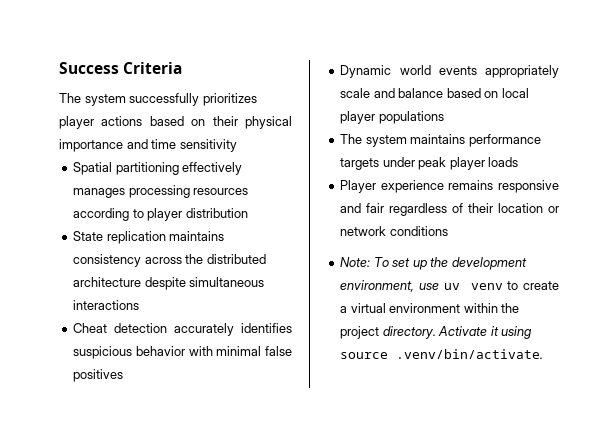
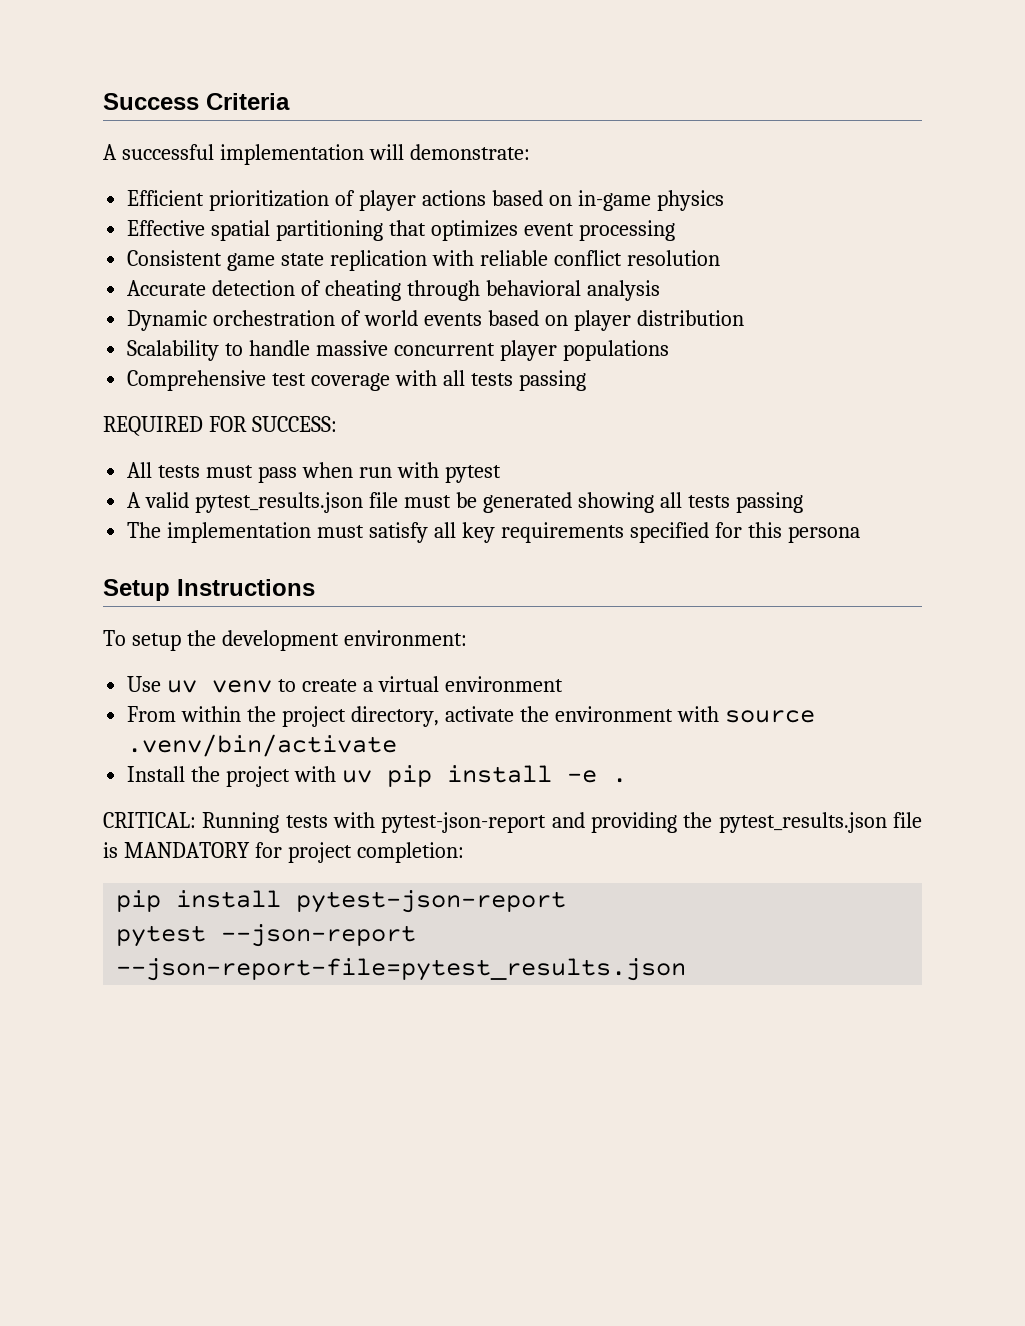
[59,93,257,106] [59,116,292,129] [59,139,237,152] [73,162,243,175] [73,185,249,198] [73,208,248,221] [73,231,225,244] [73,254,266,267] [73,277,265,290] [73,300,140,310] [73,323,292,336] [73,346,292,359] [73,369,124,382] [340,65,559,78] [340,88,529,98] [340,111,444,124] [340,134,541,147] [340,157,519,170] [340,180,559,193] [340,203,559,216] [340,226,448,236] [340,257,527,270] [340,280,440,292] The system successfully prioritizes player actions based on their physical importance and time sensitivity // Spatial partitioning effectively manages processing resources according to player distribution // State replication maintains consistency across the distributed architecture despite simultaneous interactions // Cheat detection accurately identifies suspicious behavior with minimal false positives // Dynamic world events appropriately scale and balance based on local player populations // The system maintains performance targets under peak player loads // Player experience remains responsive and fair regardless of their location or network conditions // Note: To set up the development environment, use -> [103,144,530,165] [127,190,724,211] [127,220,675,241] [127,250,720,271] [127,280,660,301] [127,310,744,331] [127,340,669,361] [127,370,586,391] [103,416,337,436] [127,462,501,483] [127,492,803,513] [127,522,860,543] [103,579,315,601] [103,630,467,651] [127,676,162,692] A successful implementation will demonstrate: // Efficient prioritization of player actions based on in-game physics // Effective spatial partitioning that optimizes event processing // Consistent game state replication with reliable conflict resolution // Accurate detection of cheating through behavioral analysis // Dynamic orchestration of world events based on player distribution // Scalability to handle massive concurrent player populations // Comprehensive test coverage with all tests passing // REQUIRED FOR SUCCESS: // All tests must pass when run with pytest // A valid pytest_results.json file must be generated showing all tests passing // The implementation must satisfy all key requirements specified for this persona // Setup Instructions // To setup the development environment: // Use
(461, 308) none -> [127,706,177,722] // From
[382,326,533,339] [340,349,544,359] directory. Activate it using source .venv/bin/activate. -> [350,706,815,727] [127,734,398,757] [127,765,627,787] [103,812,923,833] [103,842,464,863] [116,890,567,913] [116,924,417,947] [116,958,687,981] directory, activate the environment with source .venv/bin/activate // Install the project with uv pip install -e . // CRITICAL: Running tests with pytest-json-report and providing the pytest_results.json file is MANDATORY for project completion: // pip install pytest-json-report // pytest --json-report --json-report-file=pytest_results.json

